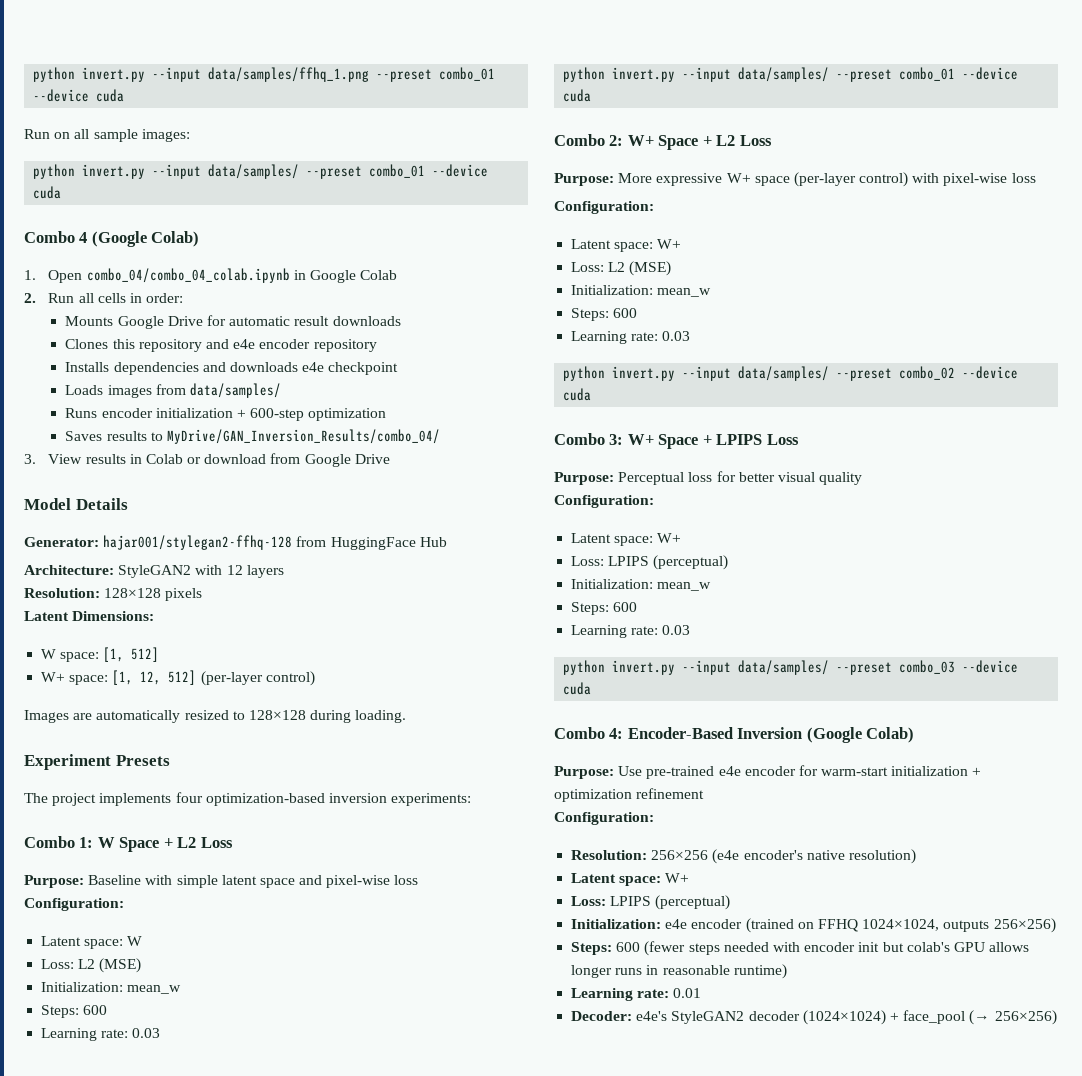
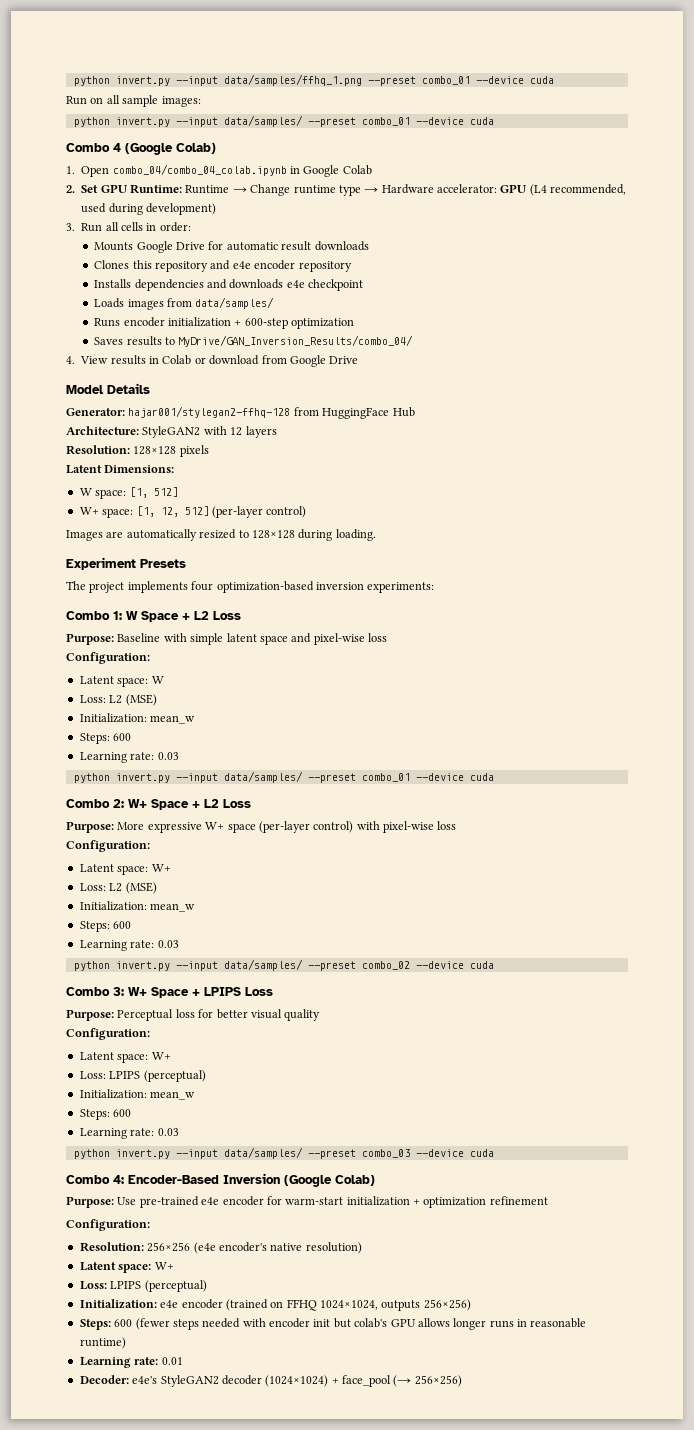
(36, 298) none -> [81,184,627,196] [81,203,216,215] [66,223,75,231] Set GPU Runtime: Runtime → Change runtime type → Hardware accelerator: GPU (L4 recommended, used during development) // 3.
[24,454,36,464] 3. -> [66,356,75,364] 4.

